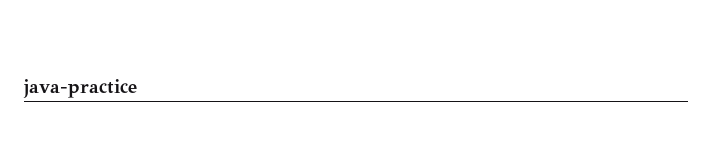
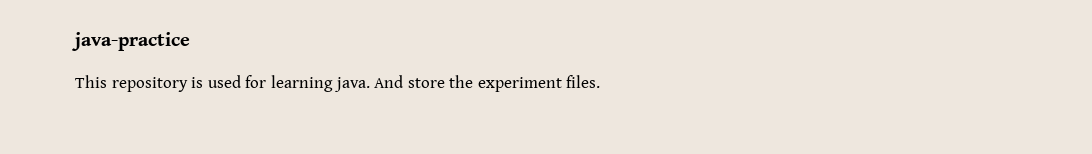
(137, 88) none -> [75,75,601,92] // This repository is used for learning java. And store the experiment files.

